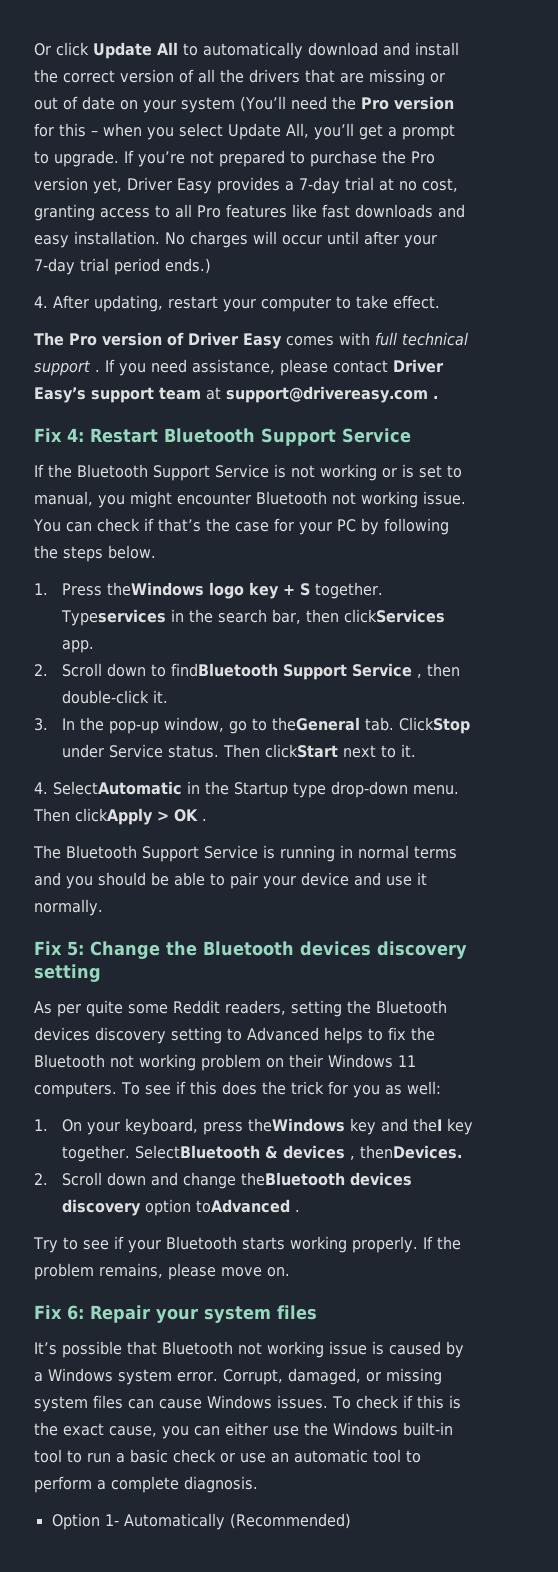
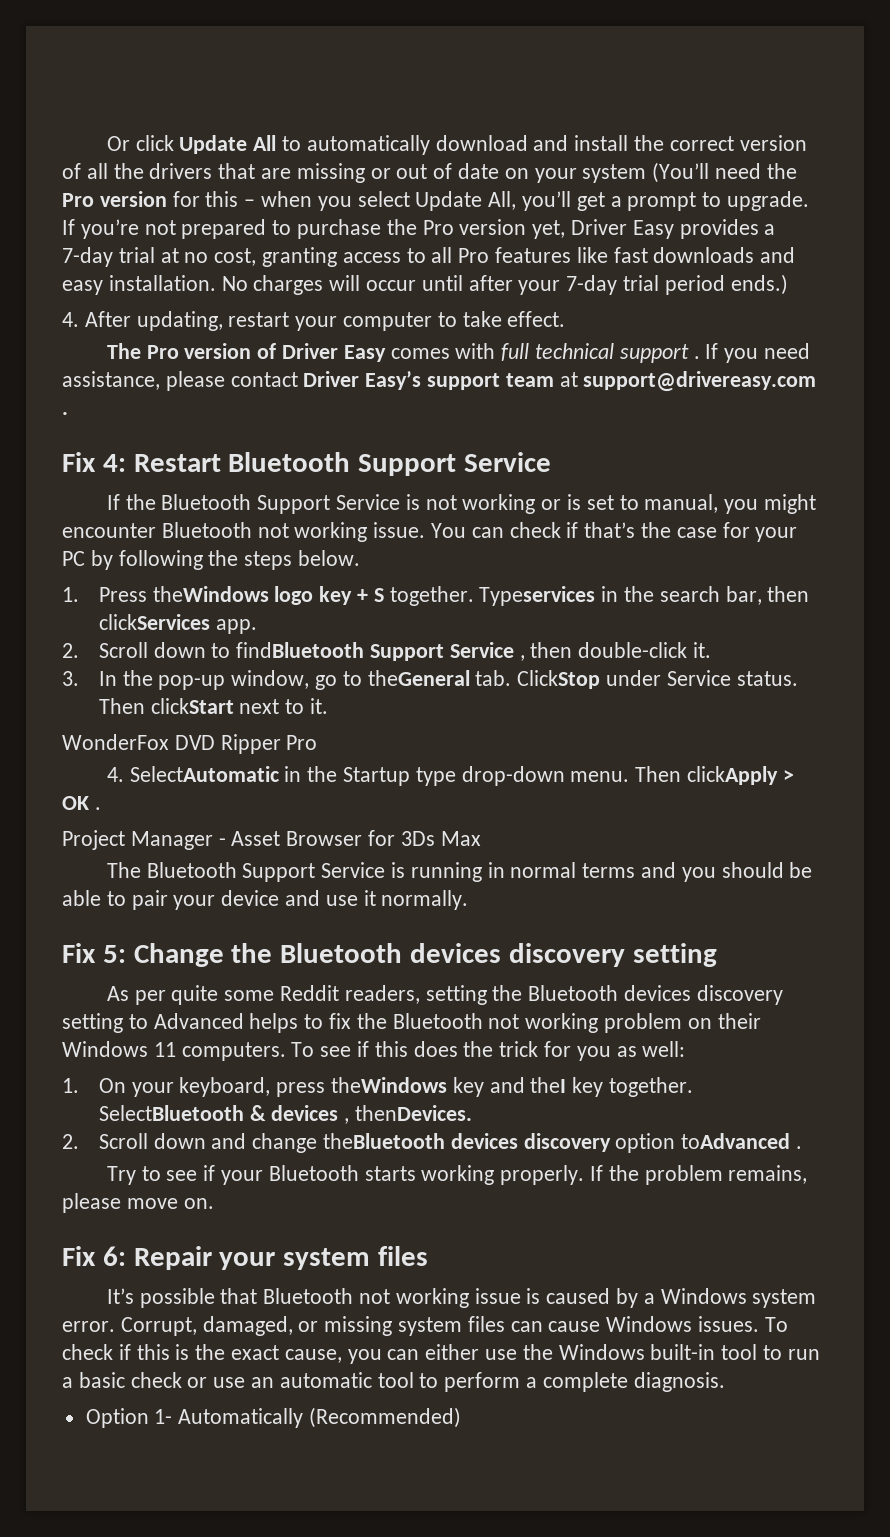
(416, 750) none -> [62,734,318,754] // WonderFox DVD Ripper Pro
(207, 820) none -> [62,830,481,850] // Project Manager - Asset Browser for 3Ds Max

